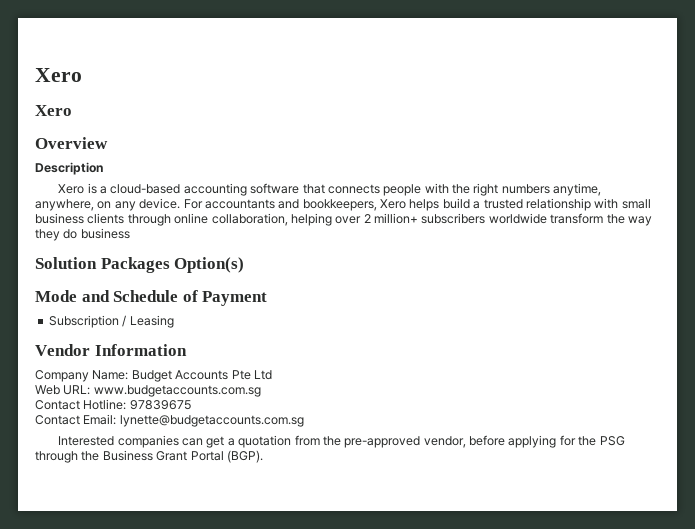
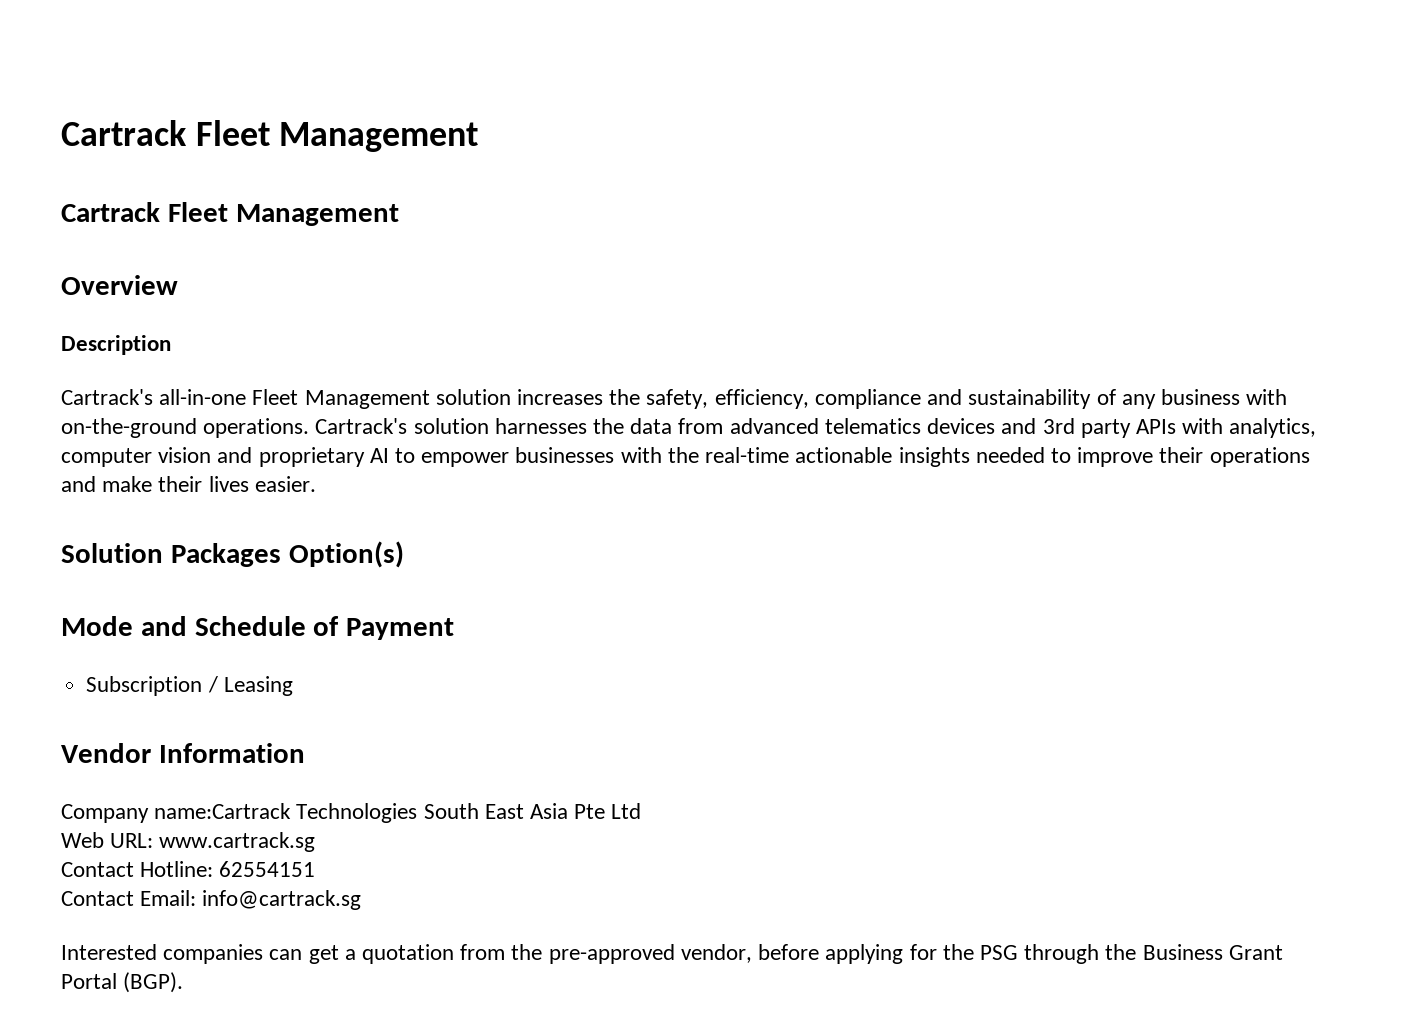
[35,68,82,82] [35,105,72,116] [35,137,108,149] [35,162,103,175] [58,183,602,196] [35,198,651,211] [35,213,652,226] [35,228,130,241] Xero // Xero // Overview // Description // Xero is a cloud-based accounting software that connects people with the right numbers anytime, anywhere, on any device. For accountants and bookkeepers, Xero helps build a trusted relationship with small business clients through online collaboration, helping over 2 million+ subscribers worldwide transform the way they do business -> [61,120,479,152] [61,202,399,226] [61,275,178,295] [61,335,171,355] [61,389,1288,409] [61,418,1317,438] [61,447,1310,467] [61,476,316,492] Cartrack Fleet Management // Cartrack Fleet Management // Overview // Description // Cartrack's all-in-one Fleet Management solution increases the safety, efficiency, compliance and sustainability of any business with on-the-ground operations. Cartrack's solution harnesses the data from advanced telematics devices and 3rd party APIs with analytics, computer vision and proprietary AI to empower businesses with the real-time actionable insights needed to improve their operations and make their lives easier.
[92,370,229,382] Name: Budget Accounts -> [154,803,569,823] name:Cartrack Technologies South East Asia
[93,385,261,397] www.budgetaccounts.com.sg -> [159,832,316,852] www.cartrack.sg
[129,400,191,410] 97839675 -> [219,861,316,877] 62554151
[119,415,304,427] lynette@budgetaccounts.com.sg -> [202,890,362,910] info@cartrack.sg

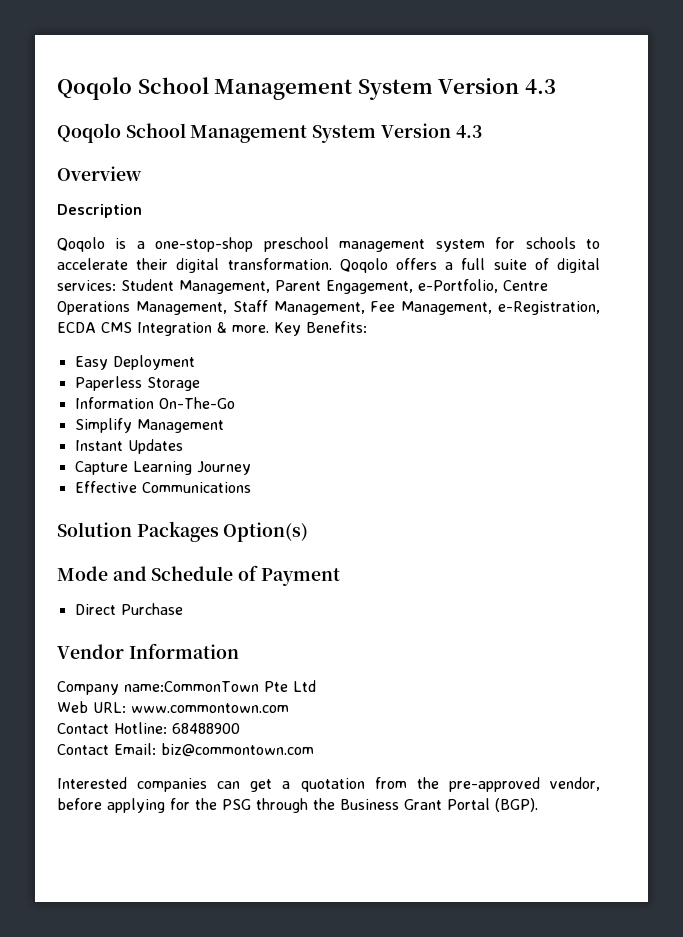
[61,120,479,152] [61,202,399,226] [61,275,178,295] [61,335,171,355] [61,389,1288,409] [61,418,1317,438] [61,447,1310,467] [61,476,316,492] Cartrack Fleet Management // Cartrack Fleet Management // Overview // Description // Cartrack's all-in-one Fleet Management solution increases the safety, efficiency, compliance and sustainability of any business with on-the-ground operations. Cartrack's solution harnesses the data from advanced telematics devices and 3rd party APIs with analytics, computer vision and proprietary AI to empower businesses with the real-time actionable insights needed to improve their operations and make their lives easier. -> [57,77,556,100] [57,123,482,143] [57,166,142,181] [57,204,142,218] [57,237,601,252] [57,258,600,273] [57,279,548,294] [57,300,600,315] [57,321,367,336] [74,355,195,370] [74,376,200,391] [74,397,235,409] [74,418,224,433] [74,439,183,454] [74,461,251,475] [74,481,251,493] Qoqolo School Management System Version 4.3 // Qoqolo School Management System Version 4.3 // Overview // Description // Qoqolo is a one-stop-shop preschool management system for schools to accelerate their digital transformation. Qoqolo offers a full suite of digital services: Student Management, Parent Engagement, e-Portfolio, Centre Operations Management, Staff Management, Fee Management, e-Registration, ECDA CMS Integration & more. Key Benefits: // Easy Deployment // Paperless Storage // Information On-The-Go // Simplify Management // Instant Updates // Capture Learning Journey // Effective Communications
[86,676,293,696] Subscription / Leasing -> [74,603,183,615] Direct Purchase
[154,803,569,823] name:Cartrack Technologies South East Asia -> [124,681,259,692] name:CommonTown
[159,832,316,852] www.cartrack.sg -> [131,703,289,713] www.commontown.com
[219,861,316,877] 62554151 -> [172,723,240,734] 68488900
[202,890,362,910] info@cartrack.sg -> [161,743,314,757] biz@commontown.com

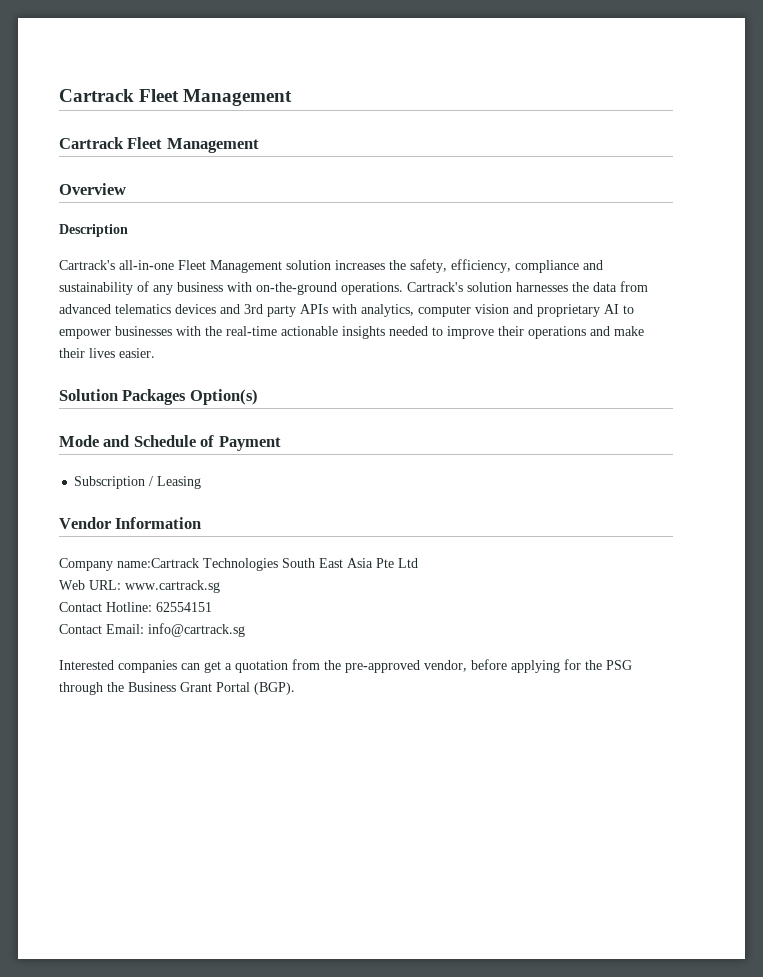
[57,77,556,100] [57,123,482,143] [57,166,142,181] [57,204,142,218] [57,237,601,252] [57,258,600,273] [57,279,548,294] [57,300,600,315] [57,321,367,336] [74,355,195,370] [74,376,200,391] [74,397,235,409] [74,418,224,433] [74,439,183,454] [74,461,251,475] [74,481,251,493] Qoqolo School Management System Version 4.3 // Qoqolo School Management System Version 4.3 // Overview // Description // Qoqolo is a one-stop-shop preschool management system for schools to accelerate their digital transformation. Qoqolo offers a full suite of digital services: Student Management, Parent Engagement, e-Portfolio, Centre Operations Management, Staff Management, Fee Management, e-Registration, ECDA CMS Integration & more. Key Benefits: // Easy Deployment // Paperless Storage // Information On-The-Go // Simplify Management // Instant Updates // Capture Learning Journey // Effective Communications -> [59,89,293,106] [59,137,259,153] [59,183,126,195] [59,224,128,237] [59,259,603,273] [59,281,648,295] [59,304,634,317] [59,326,644,339] [59,348,155,358] Cartrack Fleet Management // Cartrack Fleet Management // Overview // Description // Cartrack's all-in-one Fleet Management solution increases the safety, efficiency, compliance and sustainability of any business with on-the-ground operations. Cartrack's solution harnesses the data from advanced telematics devices and 3rd party APIs with analytics, computer vision and proprietary AI to empower businesses with the real-time actionable insights needed to improve their operations and make their lives easier.
[74,603,183,615] Direct Purchase -> [74,476,202,489] Subscription / Leasing
[124,681,259,692] name:CommonTown -> [117,558,373,571] name:Cartrack Technologies South East Asia
[131,703,289,713] www.commontown.com -> [125,580,220,593] www.cartrack.sg
[172,723,240,734] 68488900 -> [156,602,212,612] 62554151
[161,743,314,757] biz@commontown.com -> [148,623,245,637] info@cartrack.sg

